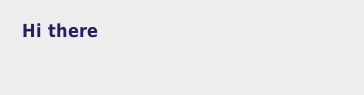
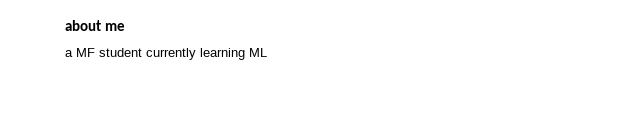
[22,23,98,38] Hi there -> [65,20,126,31] [65,48,267,60] about me // a MF student currently learning ML

